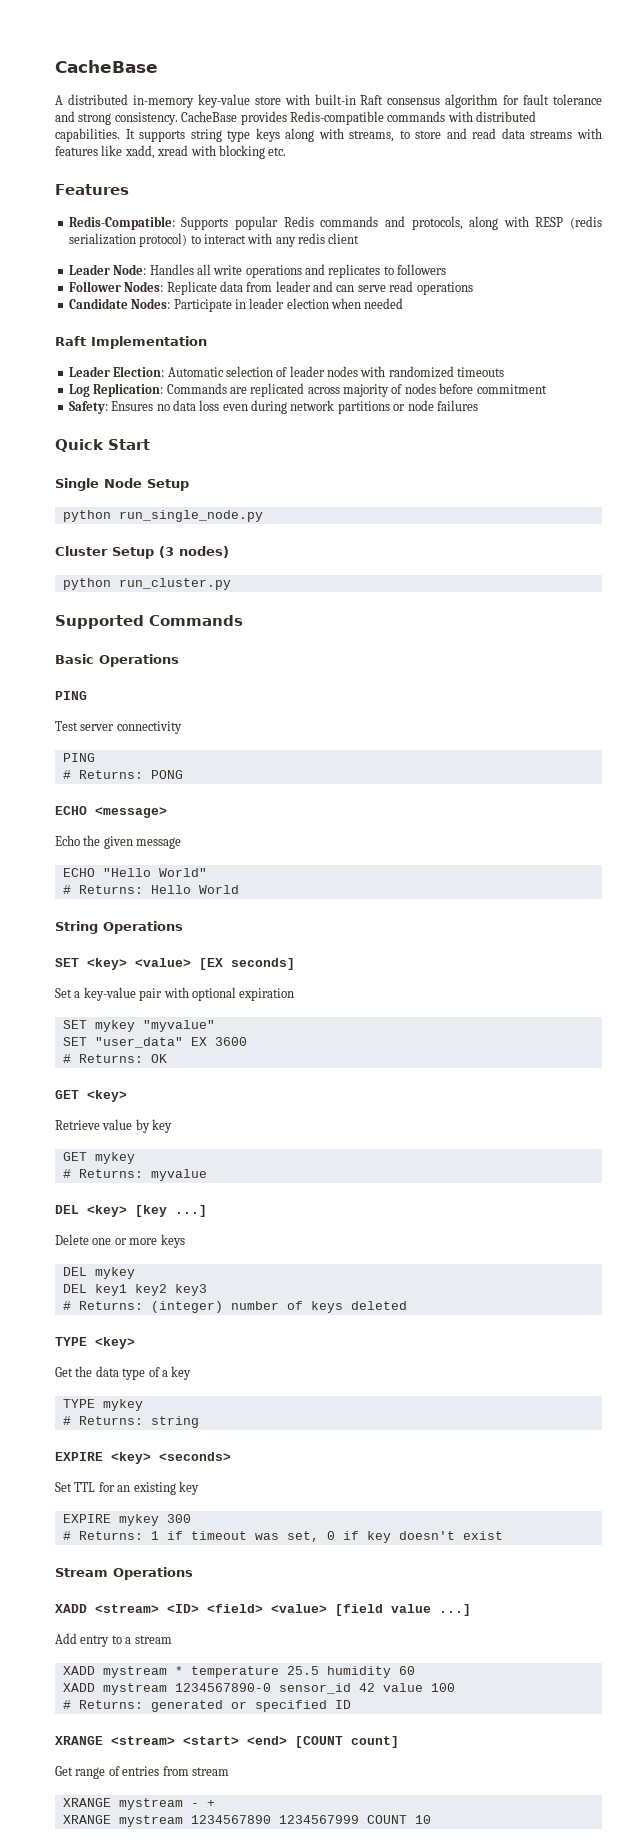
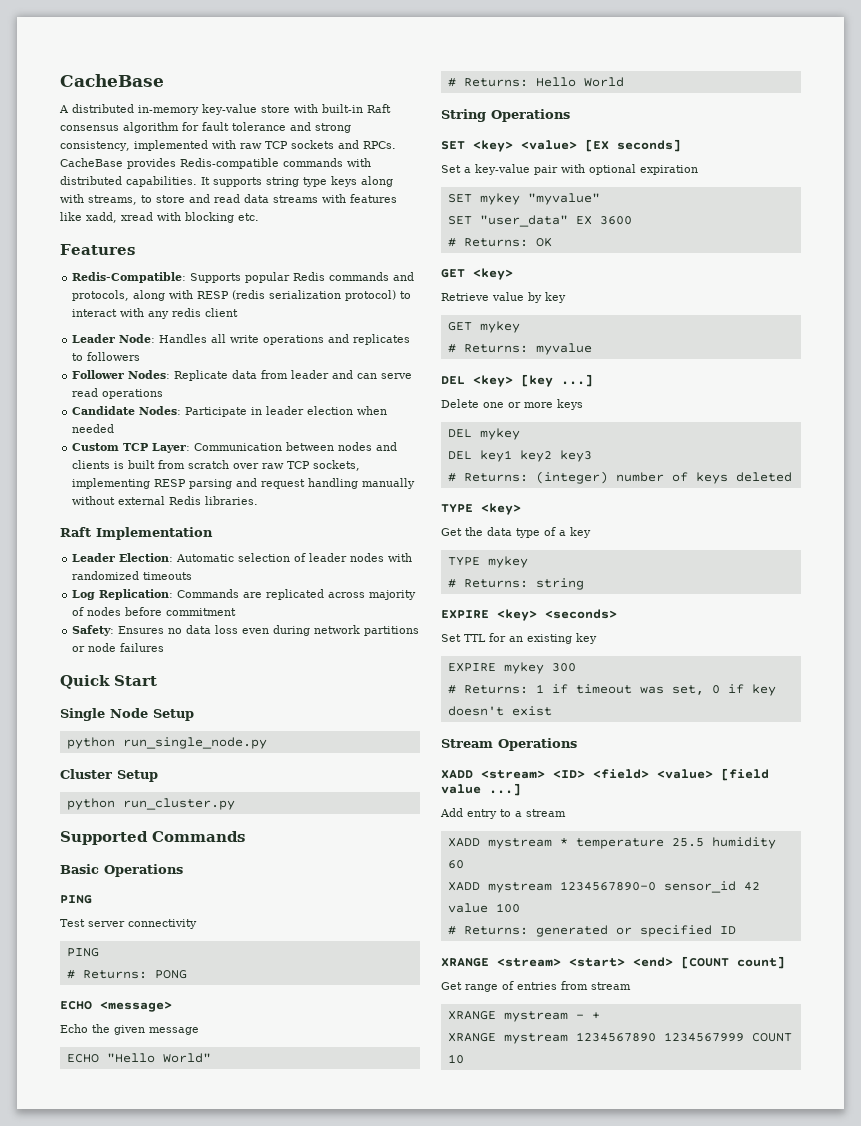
[114,112,178,125] consistency. -> [60,140,396,151] consistency, implemented with raw TCP sockets and RPCs.
(404, 303) none -> [72,442,398,453] [72,460,361,471] [72,478,416,489] [72,496,259,505] // Custom TCP Layer: Communication between nodes and clients is built from scratch over raw TCP sockets, implementing RESP parsing and request handling manually without external Redis libraries.
[159,546,229,558] (3 nodes) -> (158, 776) none

